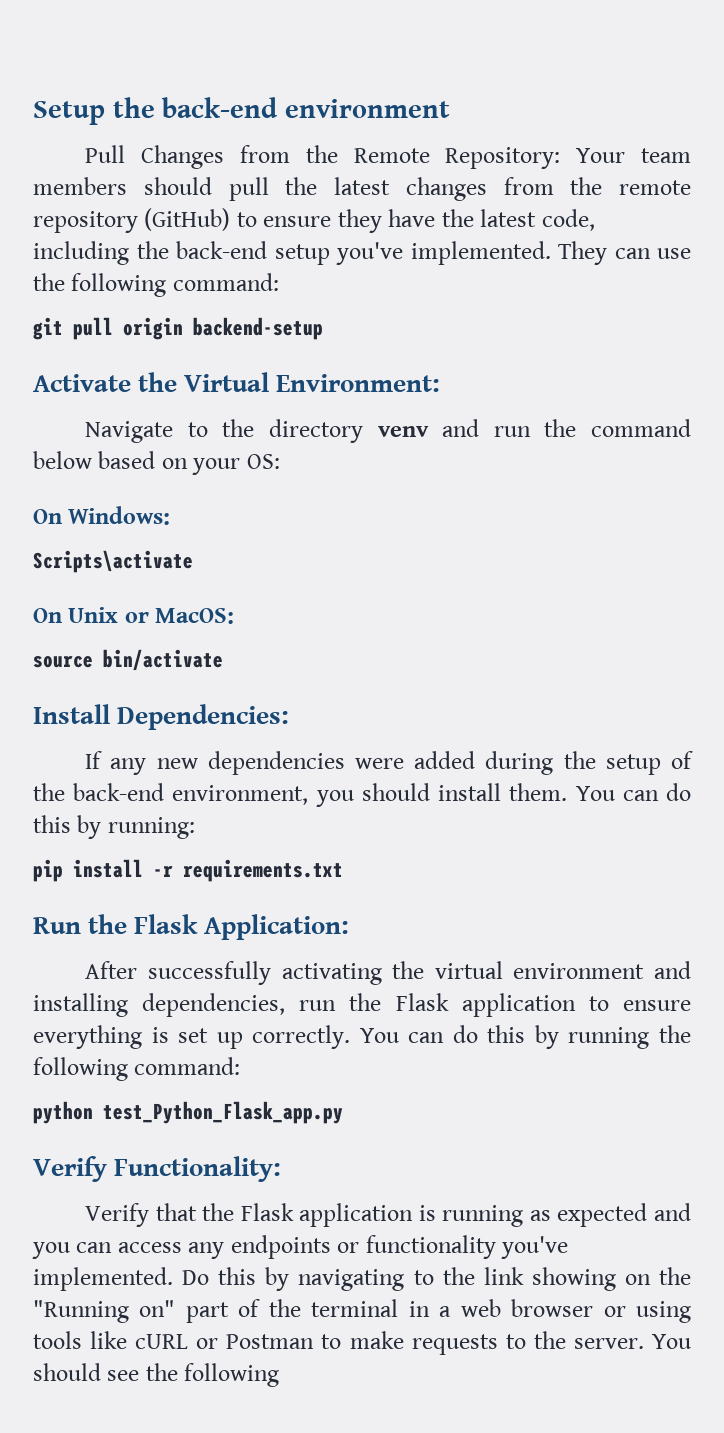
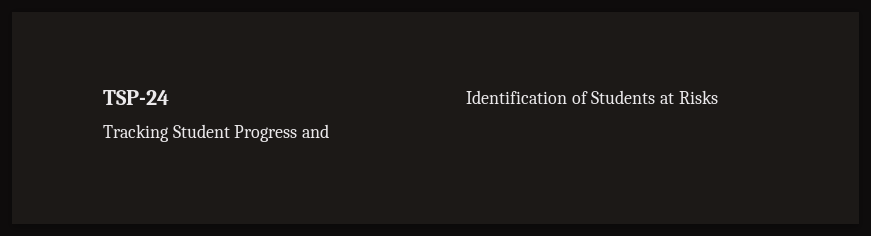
[33,97,450,125] [85,145,691,169] [33,177,691,201] [33,208,595,233] [33,241,691,265] [33,273,279,297] [33,317,323,340] [33,372,441,392] [85,419,691,443] [33,451,280,475] [33,506,171,525] [33,550,193,573] [33,607,235,624] [33,649,223,671] [33,704,290,730] [85,751,694,775] [33,783,691,807] [33,815,195,839] [33,859,343,882] [33,914,350,940] [85,961,691,985] [33,993,691,1017] [33,1025,691,1049] [33,1057,241,1081] [33,1101,343,1124] [33,1156,282,1182] [85,1203,691,1227] [32,1235,569,1259] [33,1267,692,1291] [33,1299,691,1323] [33,1331,691,1355] [33,1363,280,1387] Setup the back-end environment // Pull Changes from the Remote Repository: Your team members should pull the latest changes from the remote repository (GitHub) to ensure they have the latest code, including the back-end setup you've implemented. They can use the following command: // git pull origin backend-setup // Activate the Virtual Environment: // Navigate to the directory venv and run the command below based on your OS: // On Windows: // Scripts\activate // On Unix or MacOS: // source bin/activate // Install Dependencies: // If any new dependencies were added during the setup of the back-end environment, you should install them. You can do this by running: // pip install -r requirements.txt // Run the Flask Application: // After successfully activating the virtual environment and installing dependencies, run the Flask application to ensure everything is set up correctly. You can do this by running the following command: // python test_Python_Flask_app.py // Verify Functionality: // Verify that the Flask application is running as expected and you can access any endpoints or functionality you've implemented. Do this by navigating to the link showing on the "Running on" part of the terminal in a web browser or using tools like cURL or Postman to make requests to the server. You should see the following -> [103,90,169,105] [103,124,330,142] [466,90,718,104] TSP-24 // Tracking Student Progress and Identification of Students at Risks

